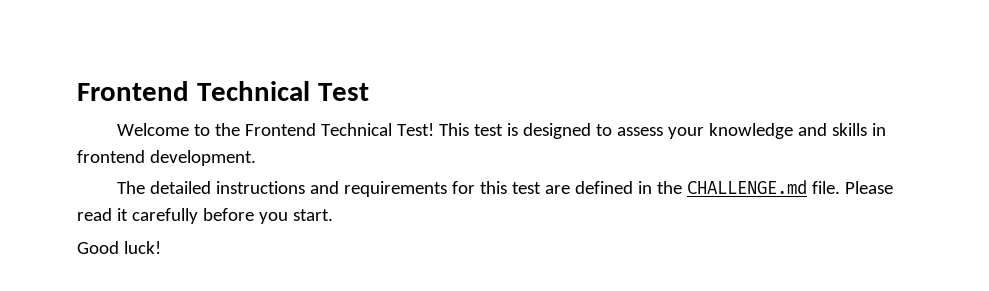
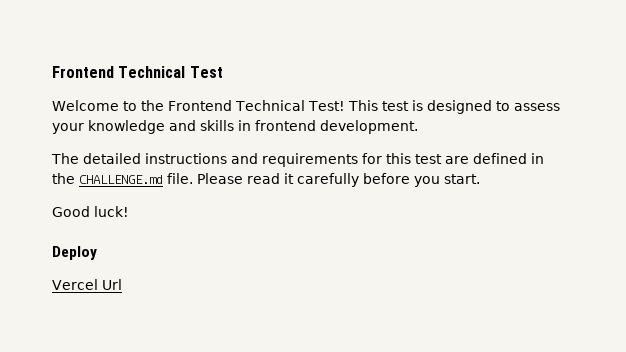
(161, 247) none -> [52,246,97,260] [52,279,122,290] // Deploy // Vercel Url

